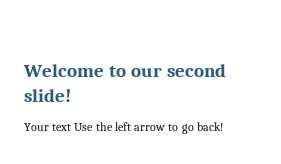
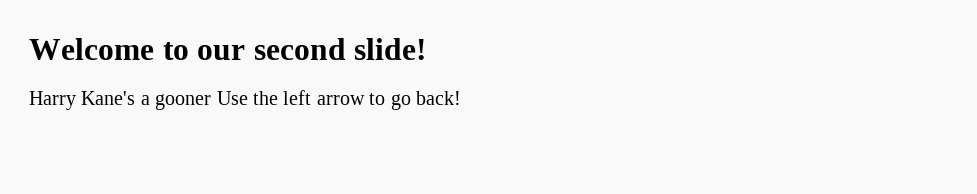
[24,123,72,131] Your text -> [29,91,212,110] Harry Kane's a gooner

